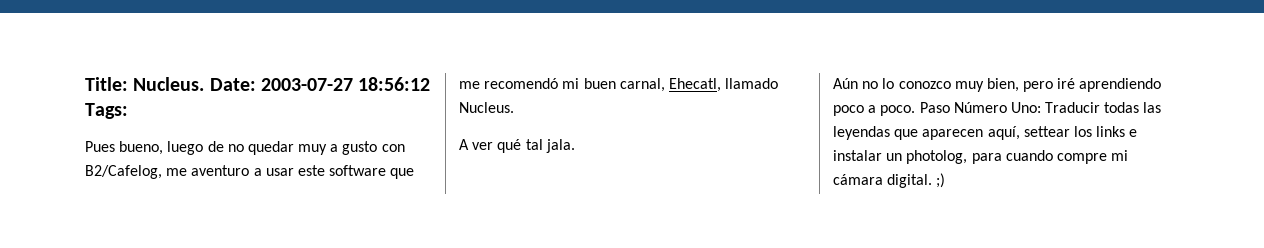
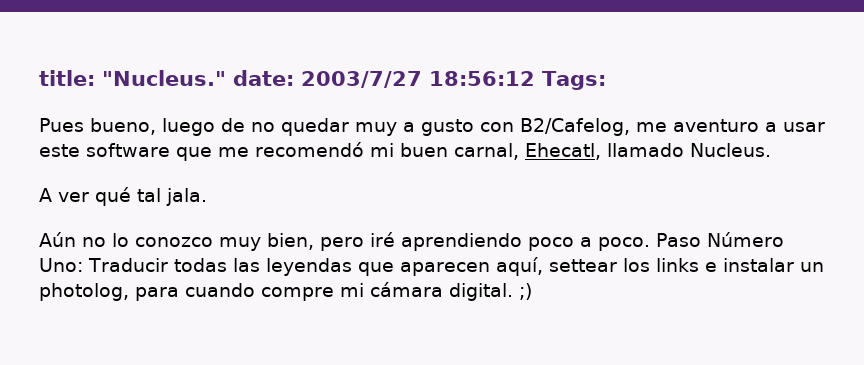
[85,77,353,91] Title: Nucleus. Date: 2003-07-27 -> [39,70,422,88] title: "Nucleus." date: 2003/7/27

